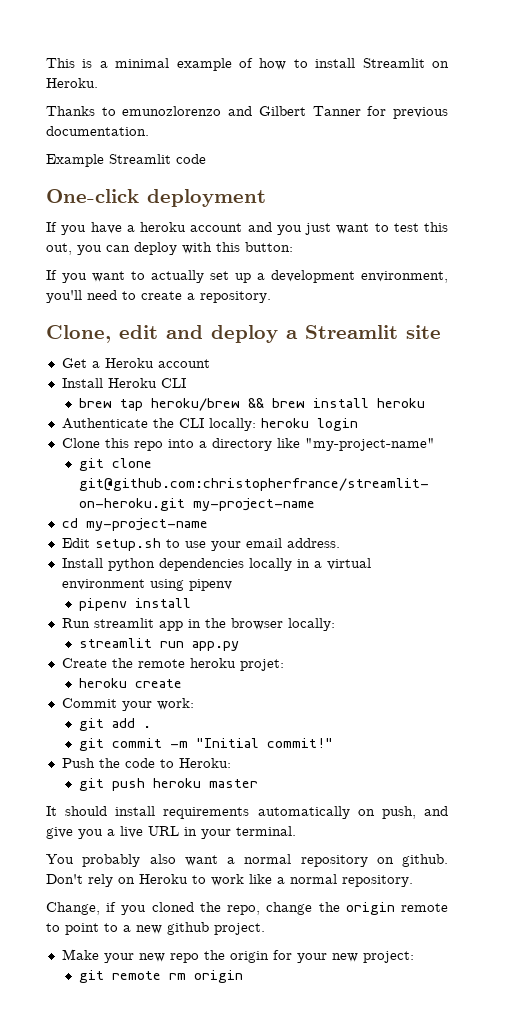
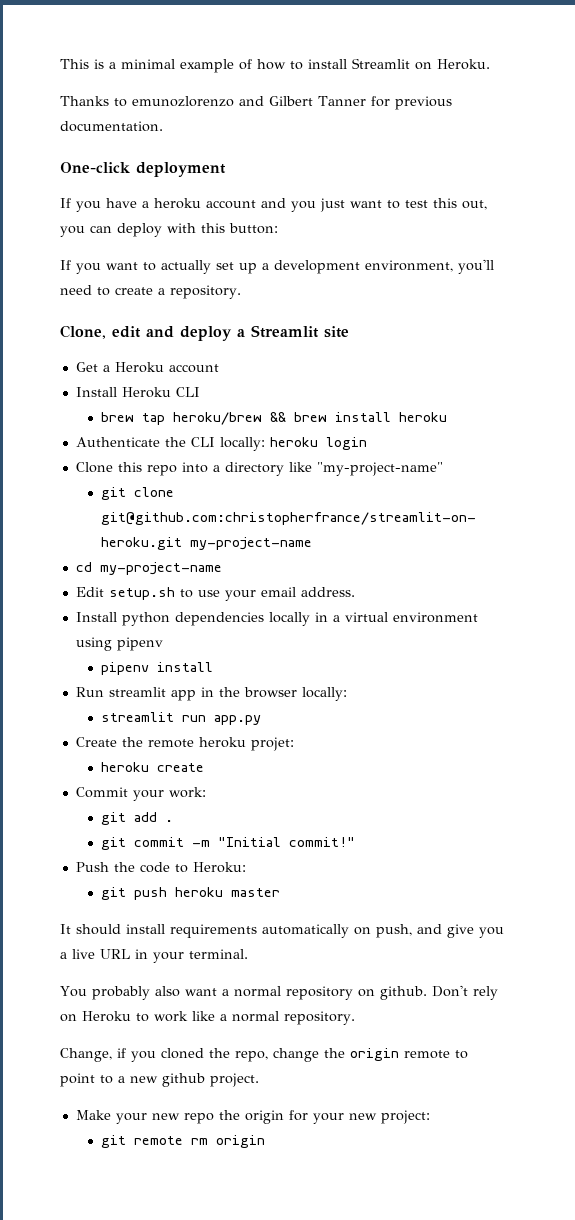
[46,154,206,167] // Example Streamlit code -> (163, 126) none

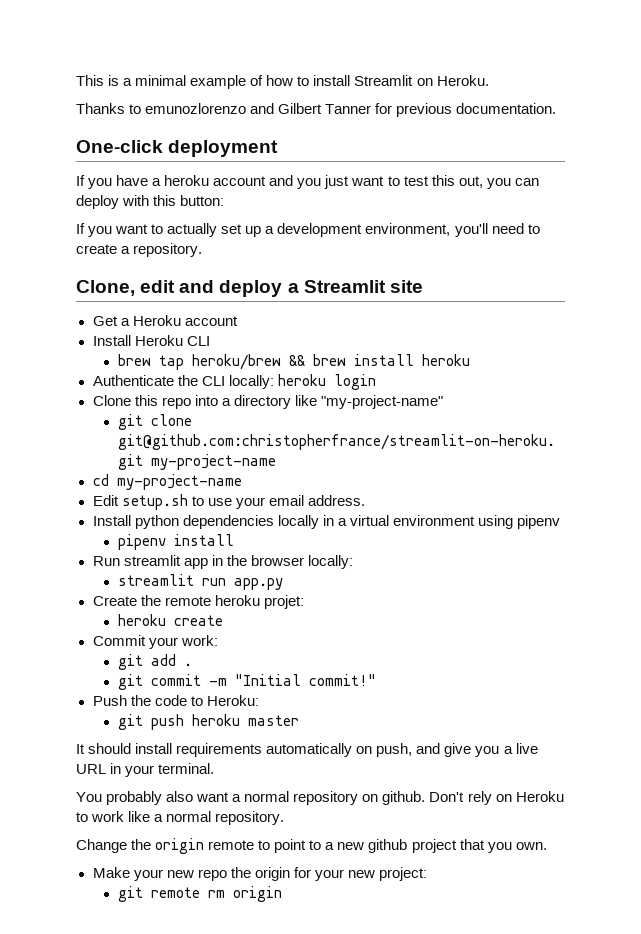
[60,1048,319,1062] Change, if you cloned the repo, change -> [76,839,127,853] Change
[210,1073,259,1087] project. -> [411,839,547,853] project that you own.

